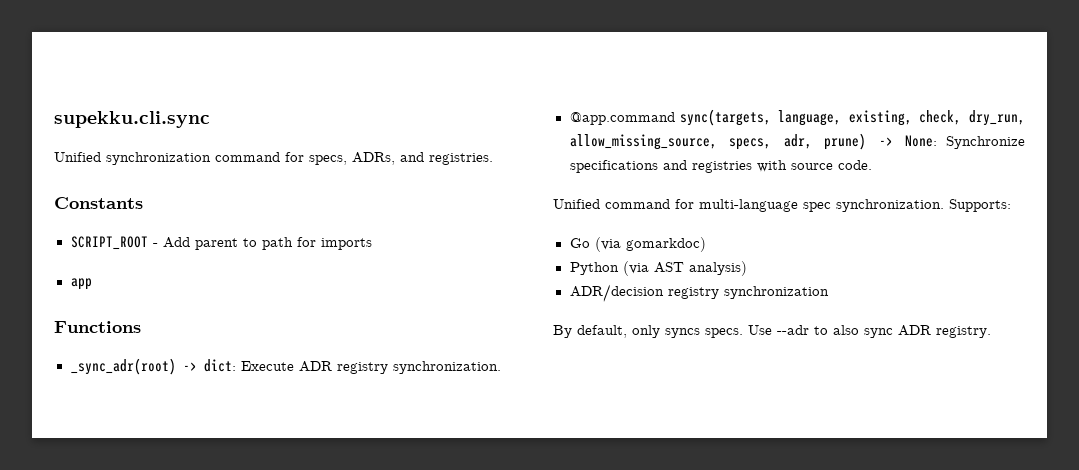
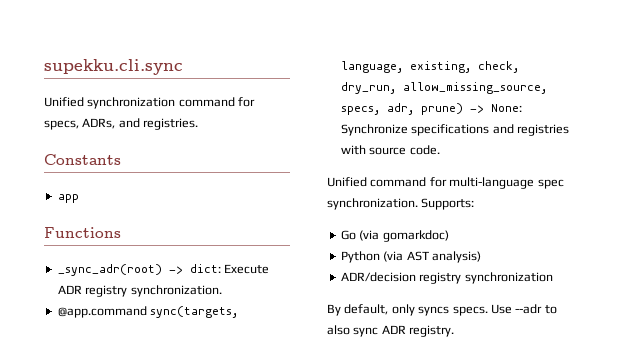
[70,236,372,250] // SCRIPT_ROOT - Add parent to path for imports -> (121, 159) none

